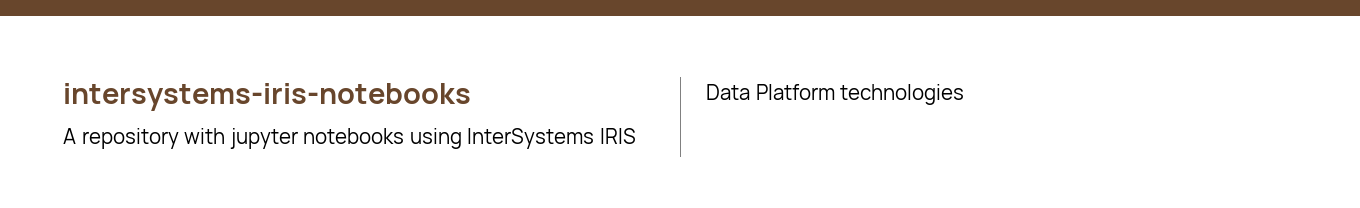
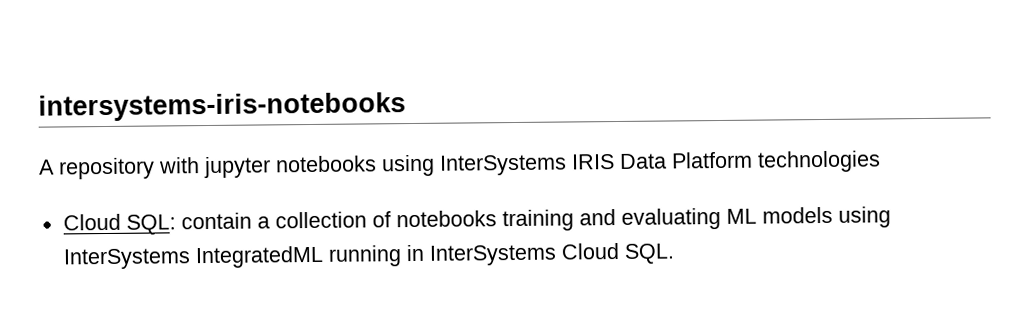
(965, 94) none -> [62,206,891,235] [62,242,675,270] // Cloud SQL: contain a collection of notebooks training and evaluating ML models using InterSystems IntegratedML running in InterSystems Cloud SQL.

